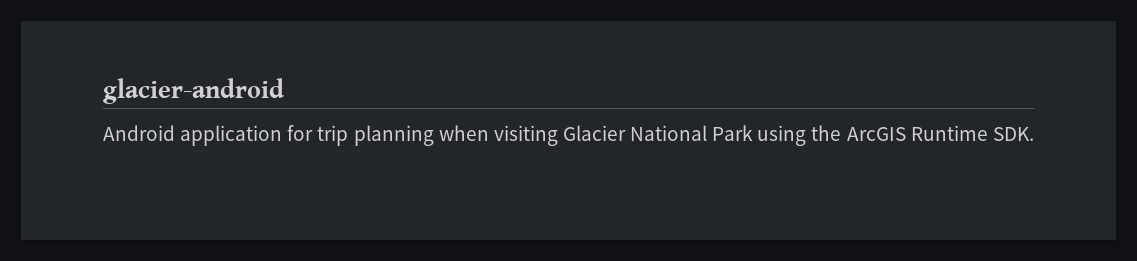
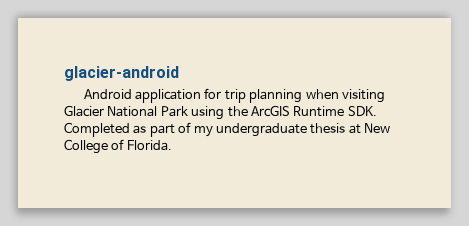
(1034, 134) none -> [64,122,390,137] [64,139,172,154] Completed as part of my undergraduate thesis at New College of Florida.

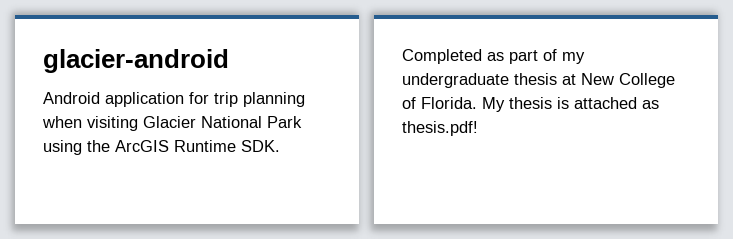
(172, 145) none -> [482,97,659,112] [402,121,478,136] My thesis is attached as thesis.pdf!

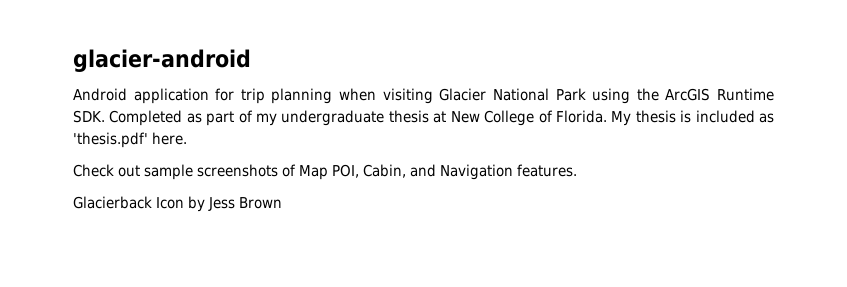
[574,97,659,109] [402,121,478,136] attached as thesis.pdf! -> [695,110,774,123] [73,132,187,148] [73,164,577,180] [73,196,282,212] included as 'thesis.pdf' here. // Check out sample screenshots of Map POI, Cabin, and Navigation features. // Glacierback Icon by Jess Brown

